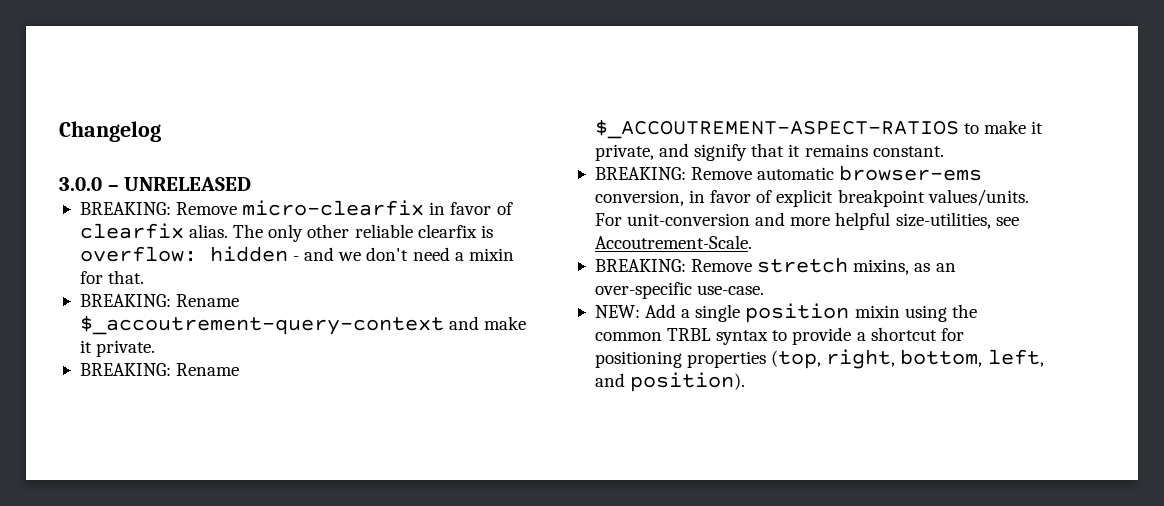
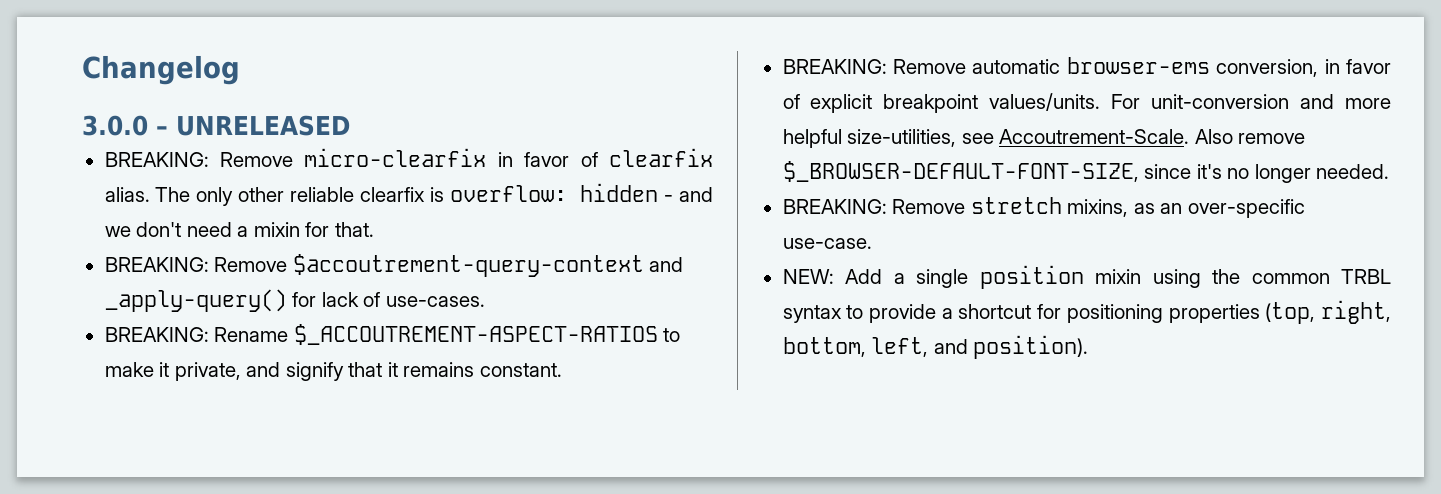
[176,294,240,307] [79,315,527,335] [79,340,156,357] Rename $_accoutrement-query-context and make it private. -> [214,254,684,277] [104,289,485,312] Remove $accoutrement-query-context and _apply-query() for lack of use-cases.
(752, 242) none -> [1194,129,1306,144] [782,161,1390,183] Also remove $_BROWSER-DEFAULT-FONT-SIZE, since it's no longer needed.

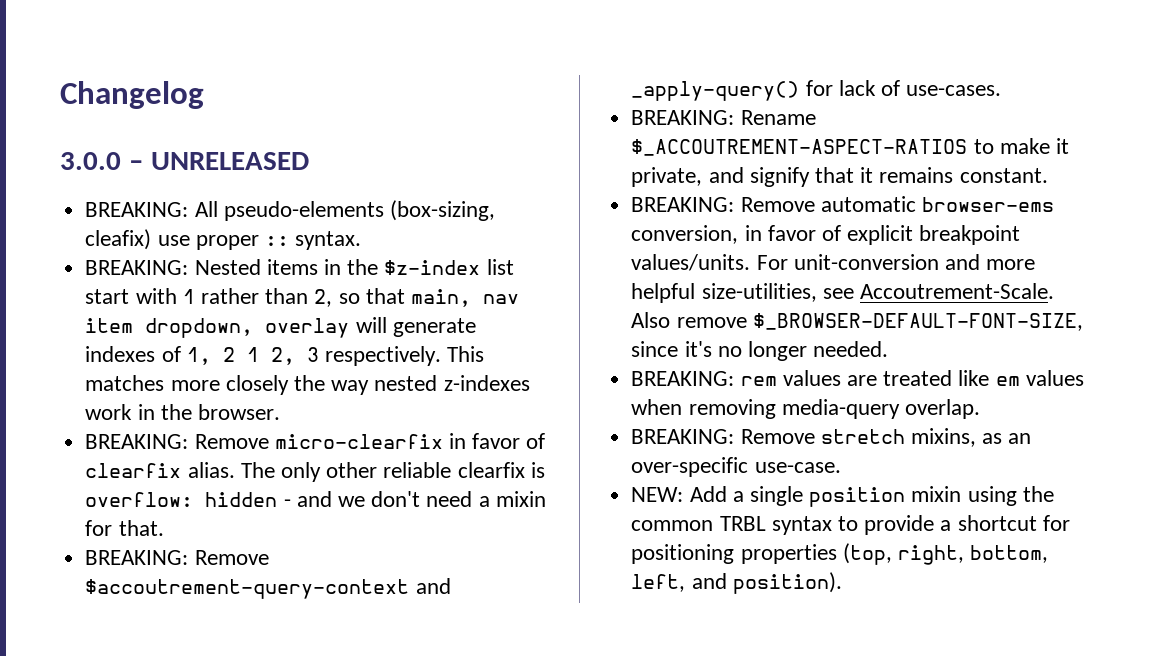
(350, 125) none -> [85,200,495,221] [85,229,362,250] [85,259,514,275] [85,288,519,307] [85,317,476,338] [85,346,485,366] [85,375,530,395] [85,404,280,420] // BREAKING: All pseudo-elements (box-sizing, cleafix) use proper :: syntax. // BREAKING: Nested items in the $z-index list start with 1 rather than 2, so that main, nav item dropdown, overlay will generate indexes of 1, 2 1 2, 3 respectively. This matches more closely the way nested z-indexes work in the browser.
(1390, 171) none -> [631,370,1084,386] [631,399,980,419] // BREAKING: rem values are treated like em values when removing media-query overlap.

